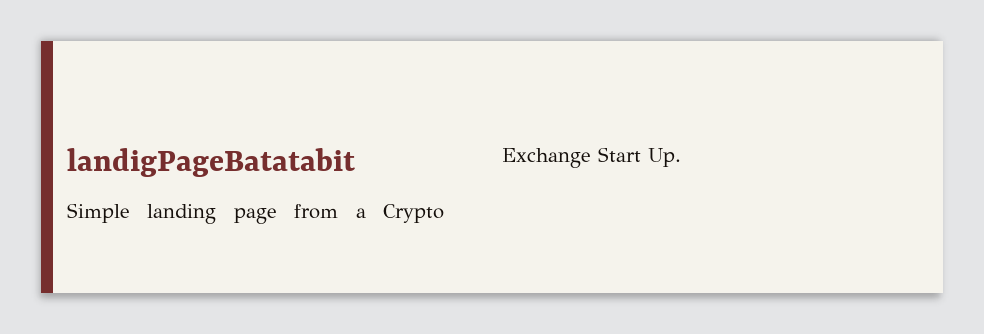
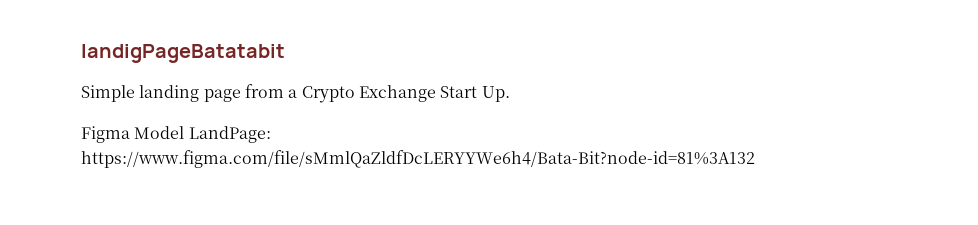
(681, 157) none -> [81,126,271,143] [81,150,755,168] // Figma Model LandPage: https://www.figma.com/file/sMmlQaZldfDcLERYYWe6h4/Bata-Bit?node-id=81%3A132

